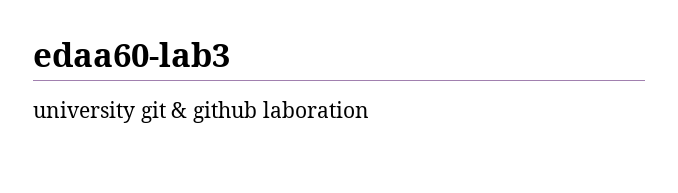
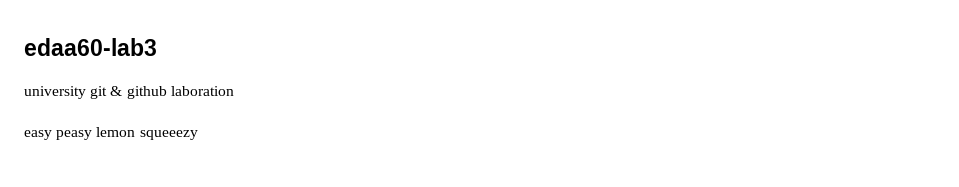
(369, 109) none -> [24,127,198,140] // easy peasy lemon squeeezy

